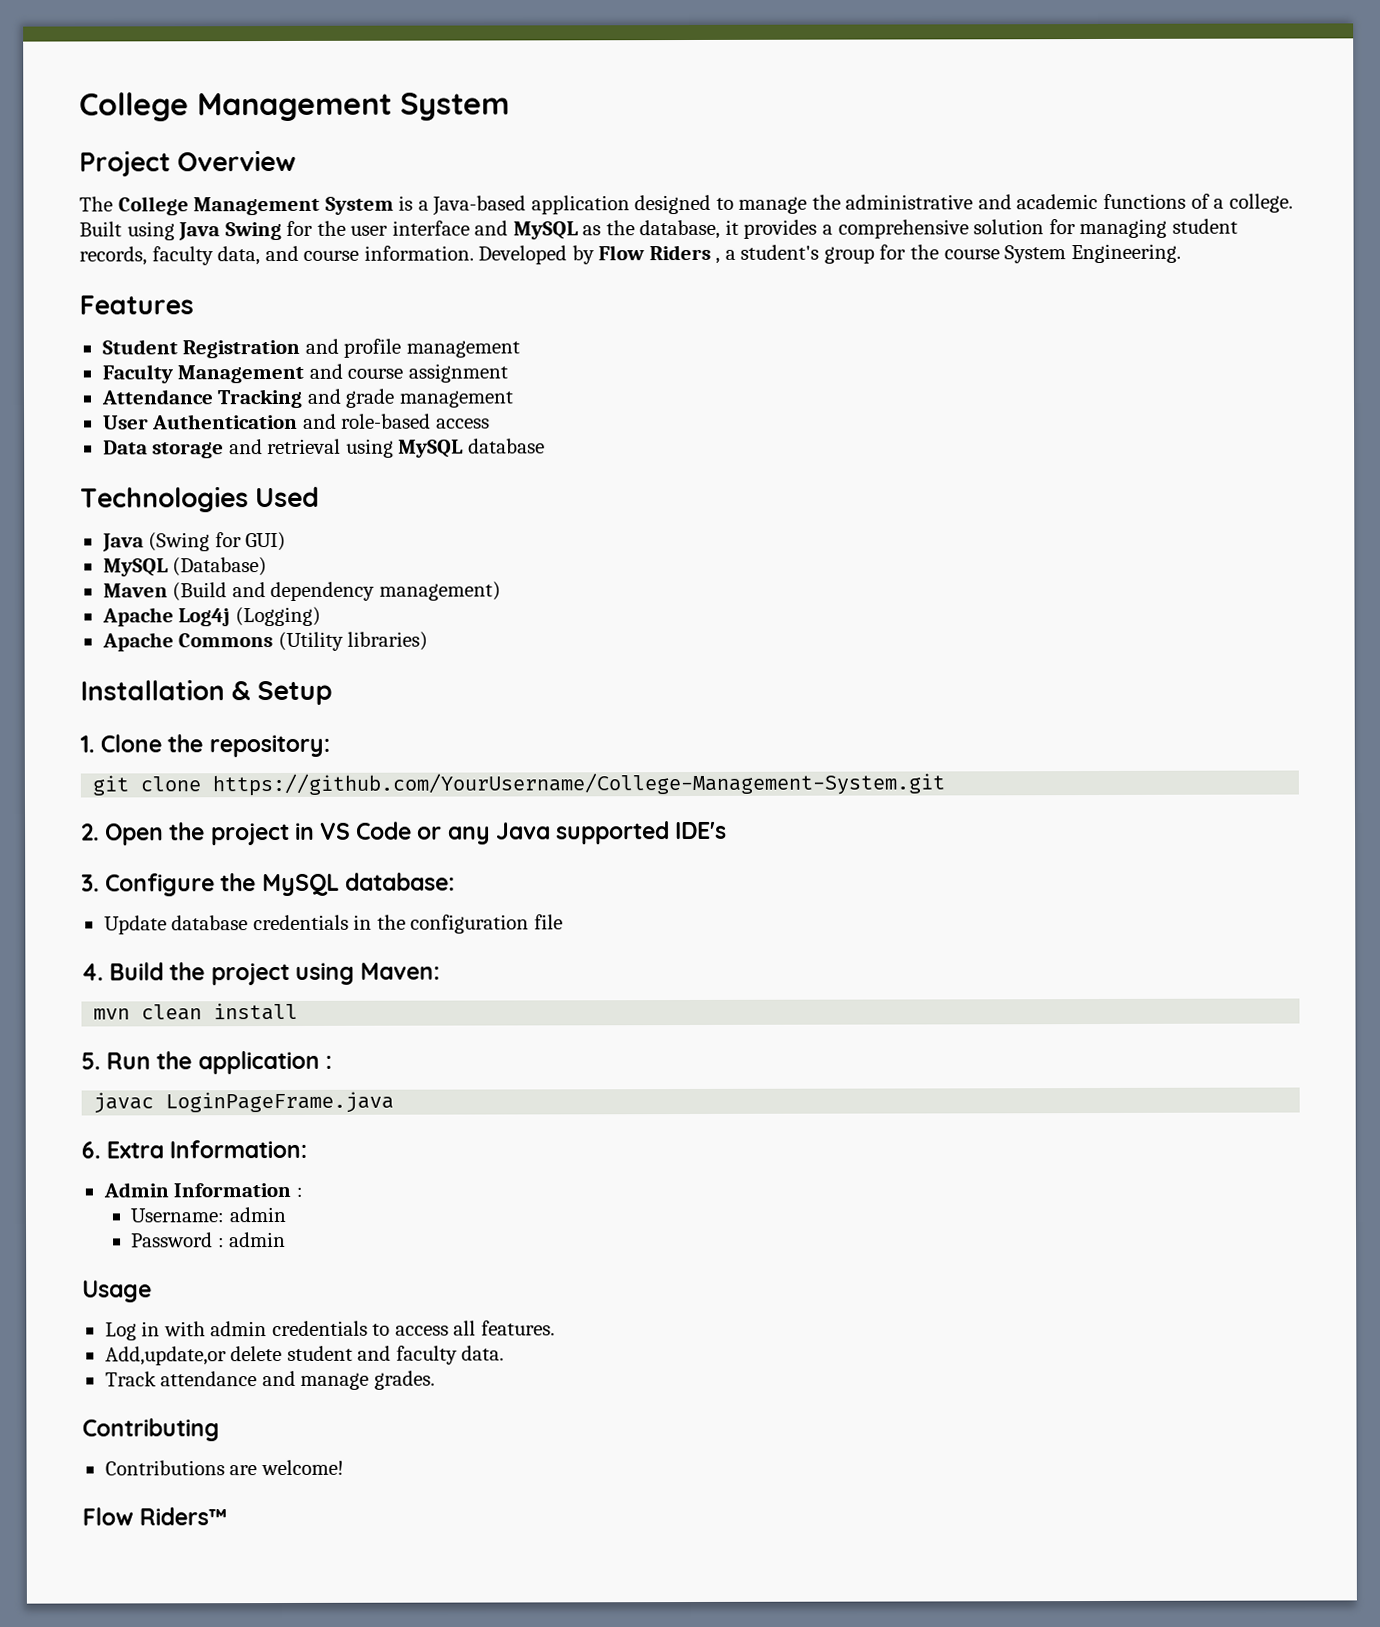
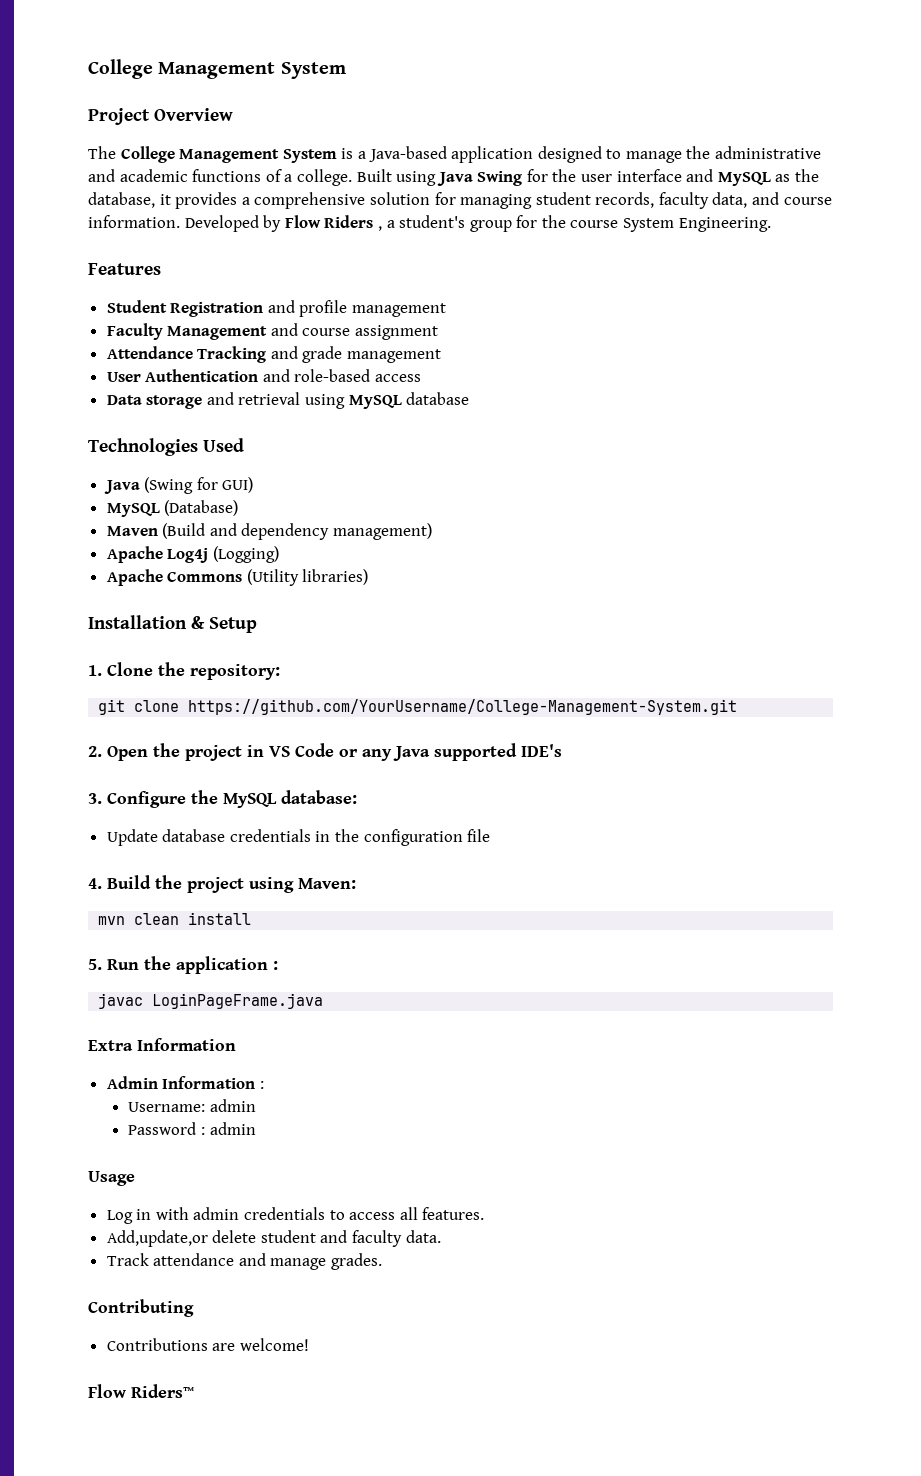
[81,1139,308,1159] 6. Extra Information: -> [88,1038,236,1051] Extra Information

